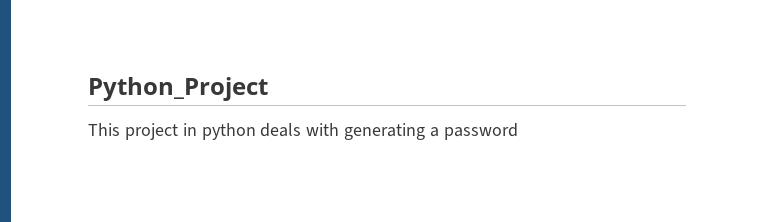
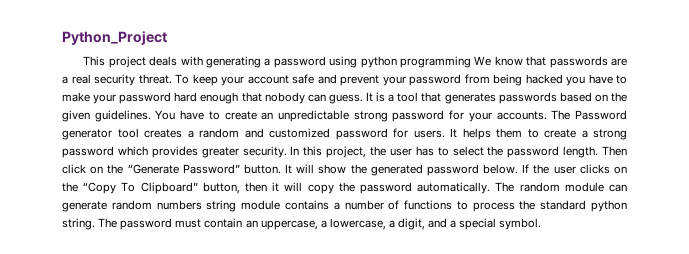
[182,123,256,140] in python -> (146, 62) none
(518, 131) none -> [329,56,627,68] [62,74,627,86] [62,92,627,104] [62,110,627,122] [62,128,627,140] [62,146,627,158] [62,164,627,176] [62,182,627,194] [62,200,627,212] [62,218,542,230] using python programming We know that passwords are a real security threat. To keep your account safe and prevent your password from being hacked you have to make your password hard enough that nobody can guess. It is a tool that generates passwords based on the given guidelines. You have to create an unpredictable strong password for your accounts. The Password generator tool creates a random and customized password for users. It helps them to create a strong password which provides greater security. In this project, the user has to select the password length. Then click on the “Generate Password” button. It will show the generated password below. If the user clicks on the “Copy To Clipboard” button, then it will copy the password automatically. The random module can generate random numbers string module contains a number of functions to process the standard python string. The password must contain an uppercase, a lowercase, a digit, and a special symbol.

